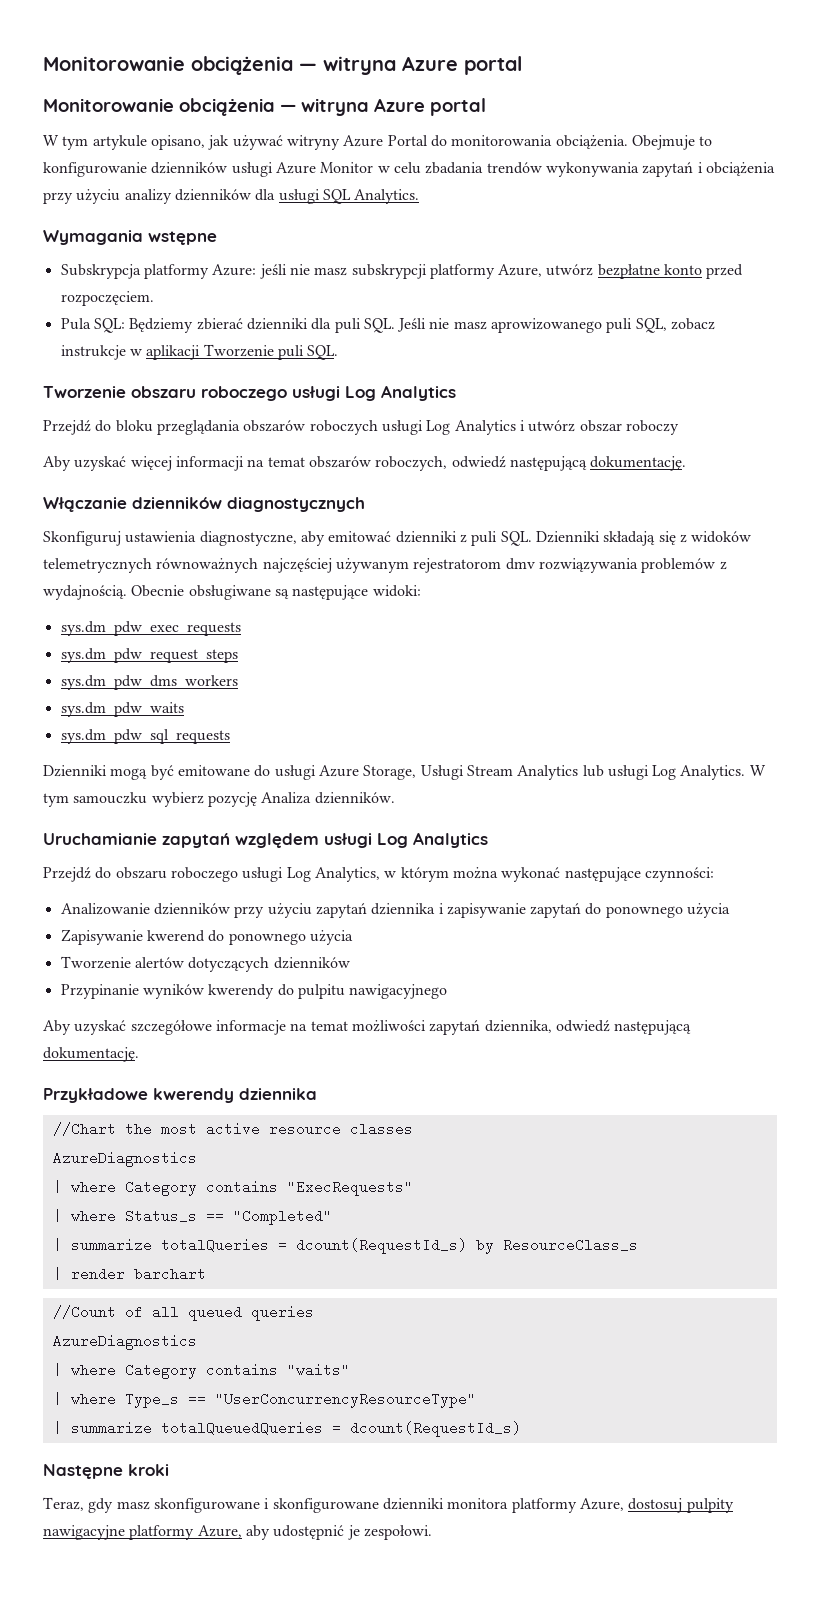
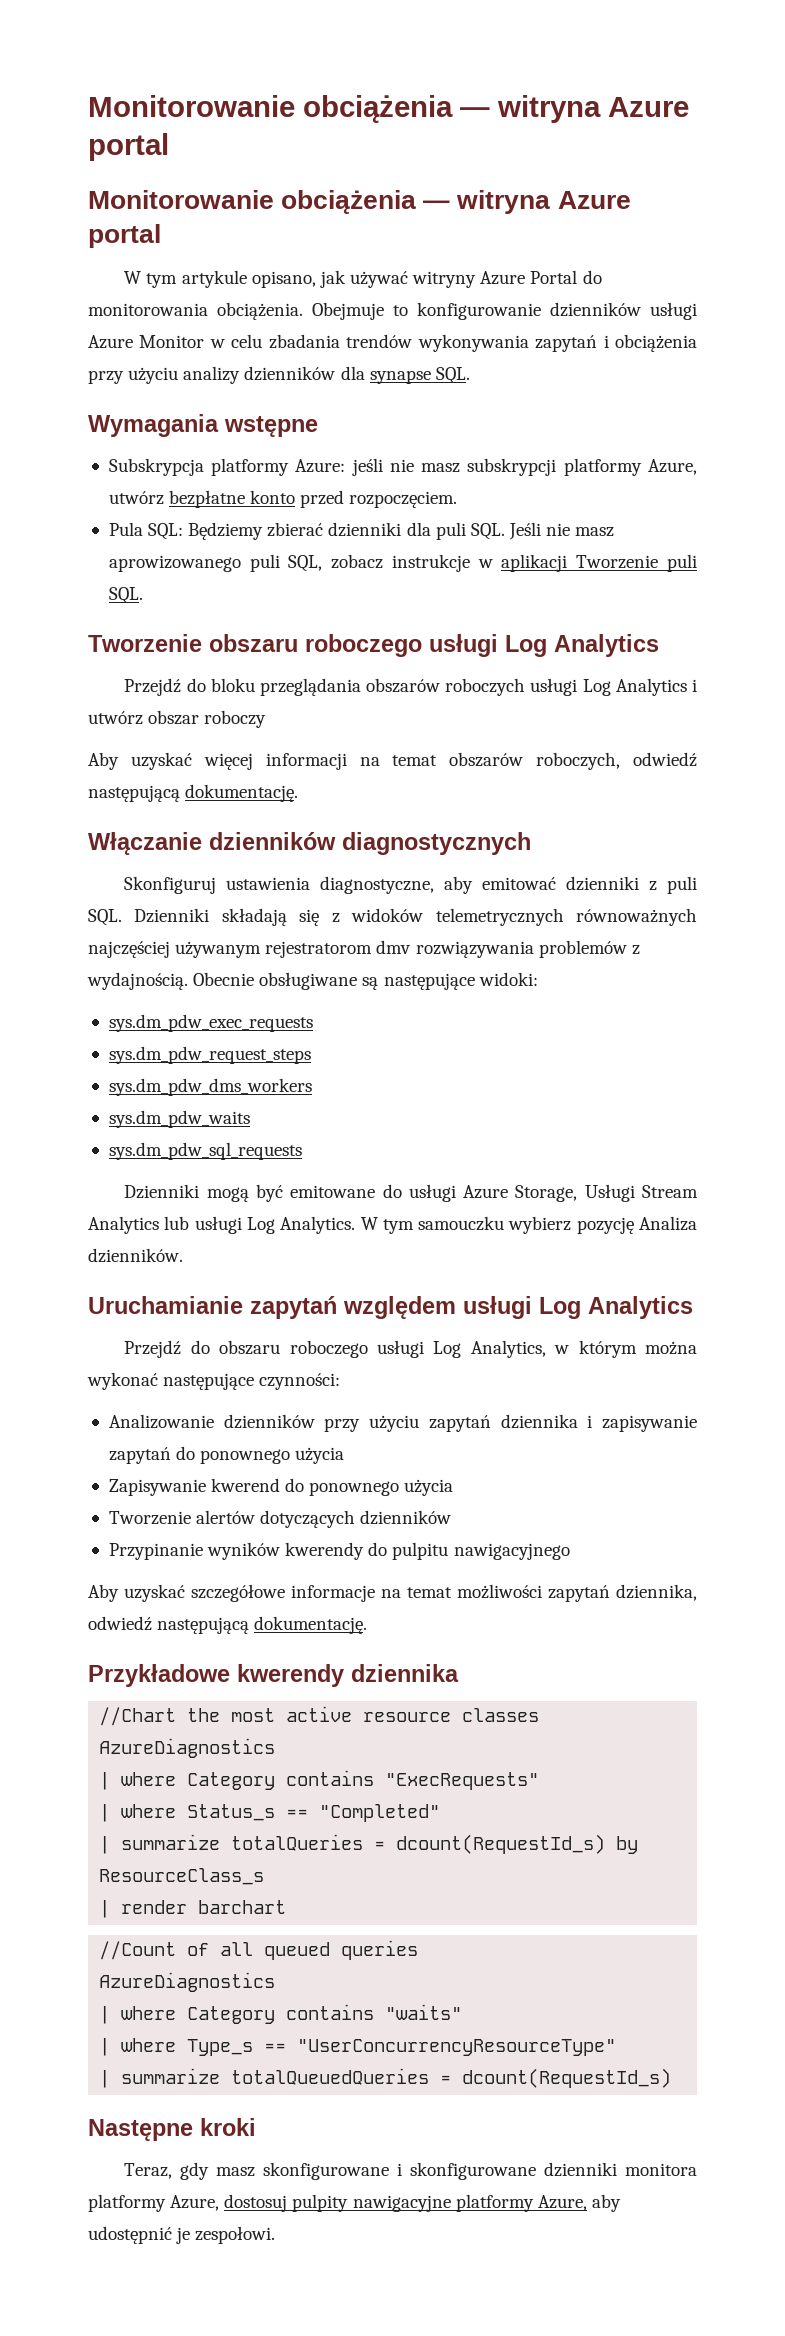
[278,189,420,204] usługi SQL Analytics. -> [369,367,470,384] synapse SQL.

